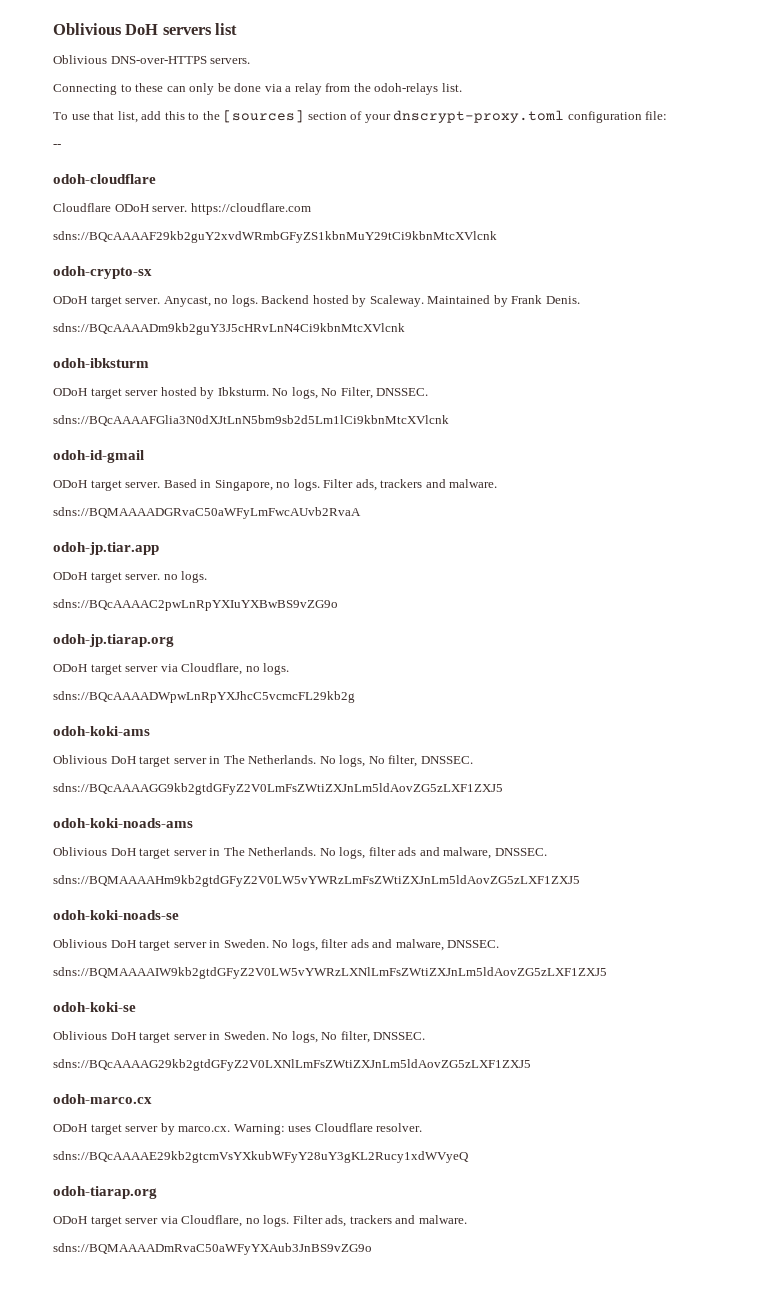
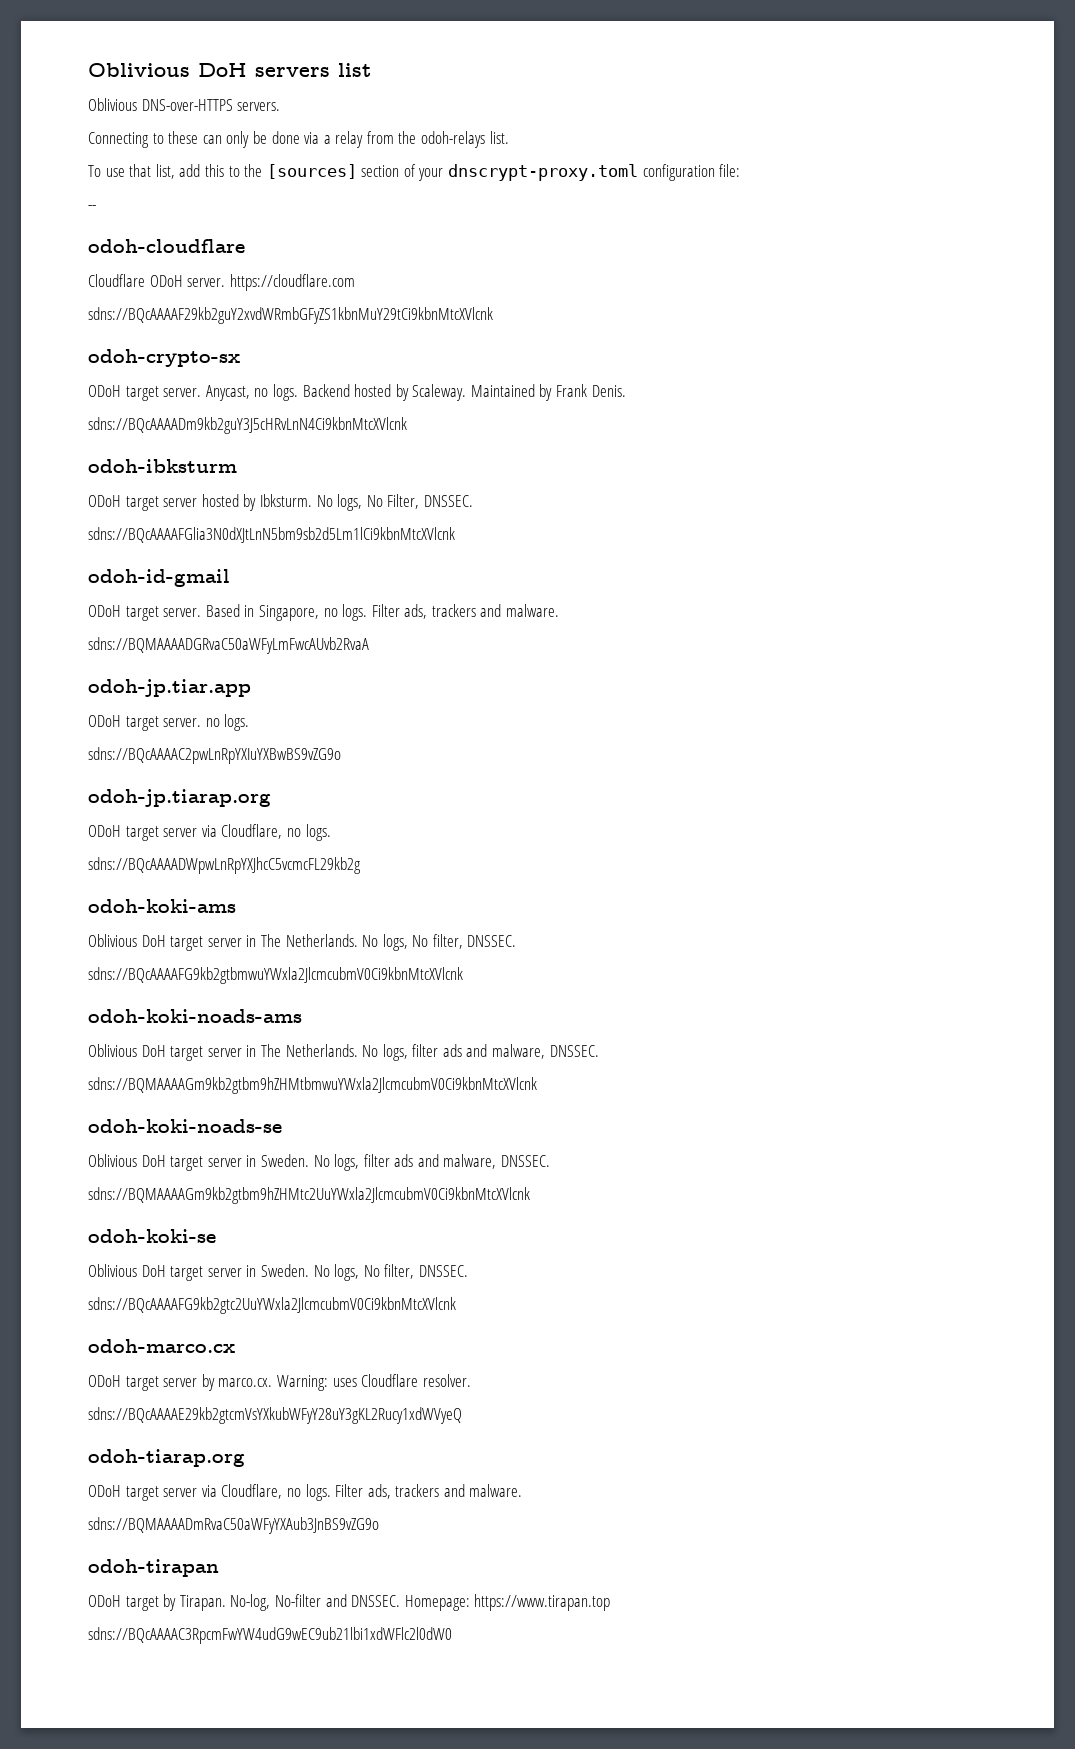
[53,783,503,795] sdns://BQcAAAAGG9kb2gtdGFyZ2V0LmFsZWtiZXJnLm5ldAovZG5zLXF1ZXJ5 -> [88,967,463,984] sdns://BQcAAAAFG9kb2gtbmwuYWxla2JlcmcubmV0Ci9kbnMtcXVlcnk
[53,875,580,887] sdns://BQMAAAAHm9kb2gtdGFyZ2V0LW5vYWRzLmFsZWtiZXJnLm5ldAovZG5zLXF1ZXJ5 -> [88,1077,537,1094] sdns://BQMAAAAGm9kb2gtbm9hZHMtbmwuYWxla2JlcmcubmV0Ci9kbnMtcXVlcnk
[53,967,607,979] sdns://BQMAAAAIW9kb2gtdGFyZ2V0LW5vYWRzLXNlLmFsZWtiZXJnLm5ldAovZG5zLXF1ZXJ5 -> [88,1187,530,1204] sdns://BQMAAAAGm9kb2gtbm9hZHMtc2UuYWxla2JlcmcubmV0Ci9kbnMtcXVlcnk
[53,1059,531,1071] sdns://BQcAAAAG29kb2gtdGFyZ2V0LXNlLmFsZWtiZXJnLm5ldAovZG5zLXF1ZXJ5 -> [88,1297,456,1314] sdns://BQcAAAAFG9kb2gtc2UuYWxla2JlcmcubmV0Ci9kbnMtcXVlcnk
(372, 1249) none -> [88,1559,219,1577] [88,1594,611,1611] [88,1627,452,1644] // odoh-tirapan // ODoH target by Tirapan. No-log, No-filter and DNSSEC. Homepage: https://www.tirapan.top // sdns://BQcAAAAC3RpcmFwYW4udG9wEC9ub21lbi1xdWFlc2l0dW0

